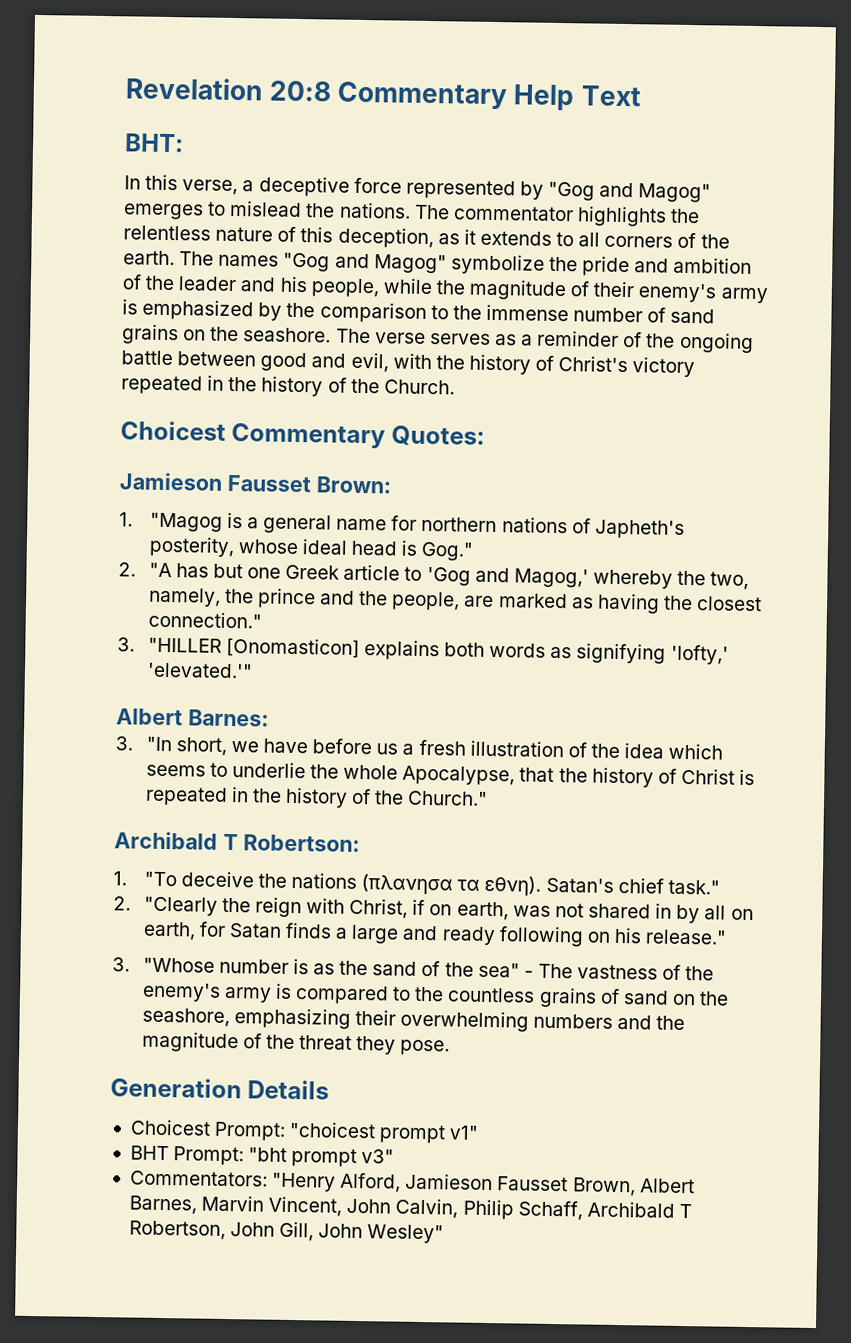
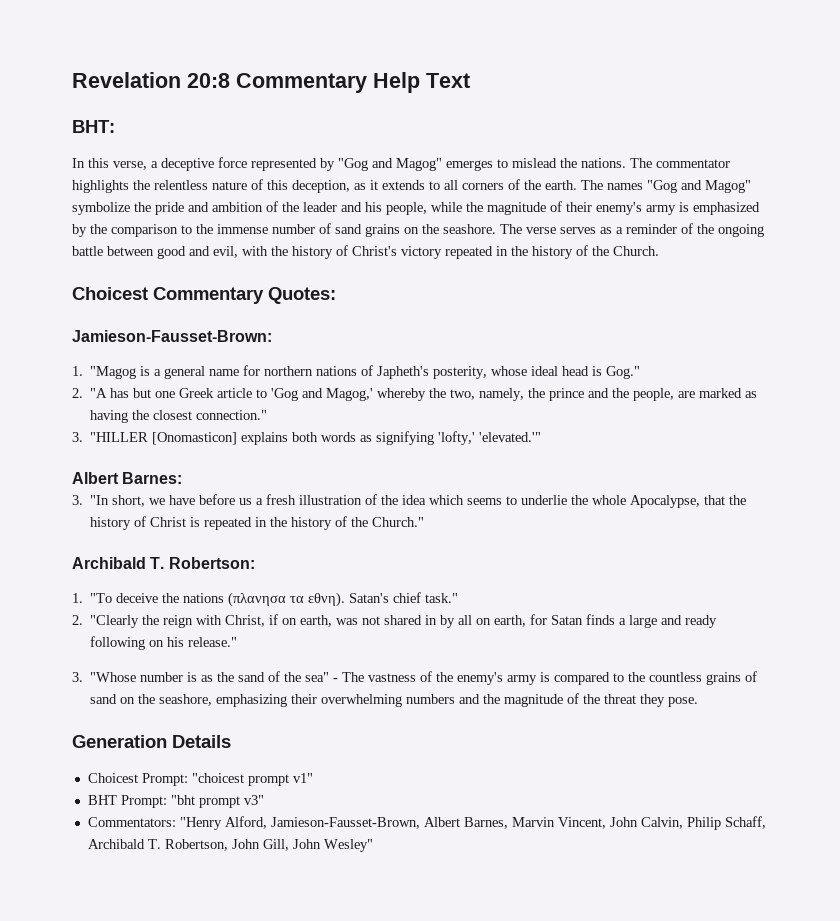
[119,472,391,494] Jamieson Fausset Brown: -> [72,330,272,342] Jamieson-Fausset-Brown:
[222,833,238,851] T -> [150,557,165,569] T.
[405,1173,636,1197] Jamieson Fausset Brown, -> [270,817,420,829] Jamieson-Fausset-Brown,
[678,1203,692,1219] T -> [147,839,161,849] T.

